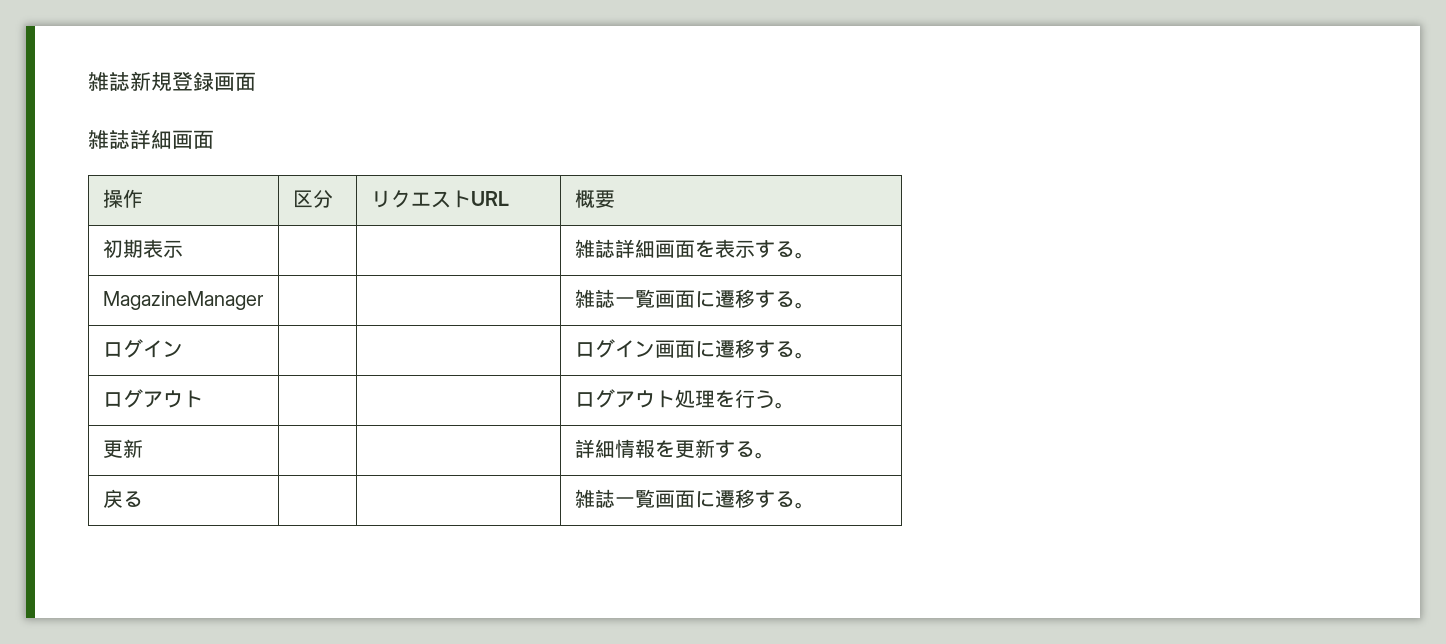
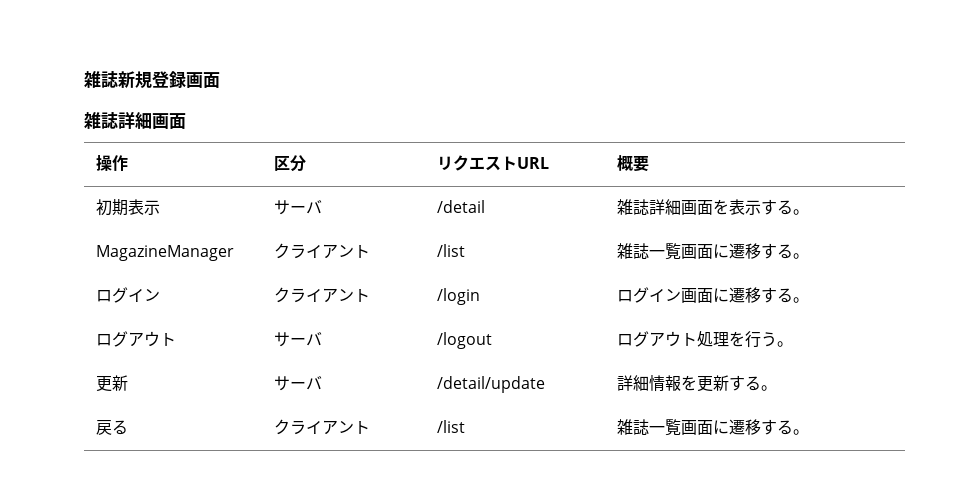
(183, 249) | -> [274,200,323,215] [437,200,486,213] サーバ | /detail
(264, 300) | -> [274,243,371,259] [437,244,466,257] クライアント | /list
(183, 349) | -> [274,287,371,303] [437,288,481,305] クライアント | /login
(203, 399) | -> [274,332,323,347] [437,332,493,349] サーバ | /logout
(143, 448) | -> [274,376,323,391] [437,376,546,393] サーバ | /detail/update
(143, 499) | -> [274,419,371,435] [437,420,466,433] クライアント | /list

